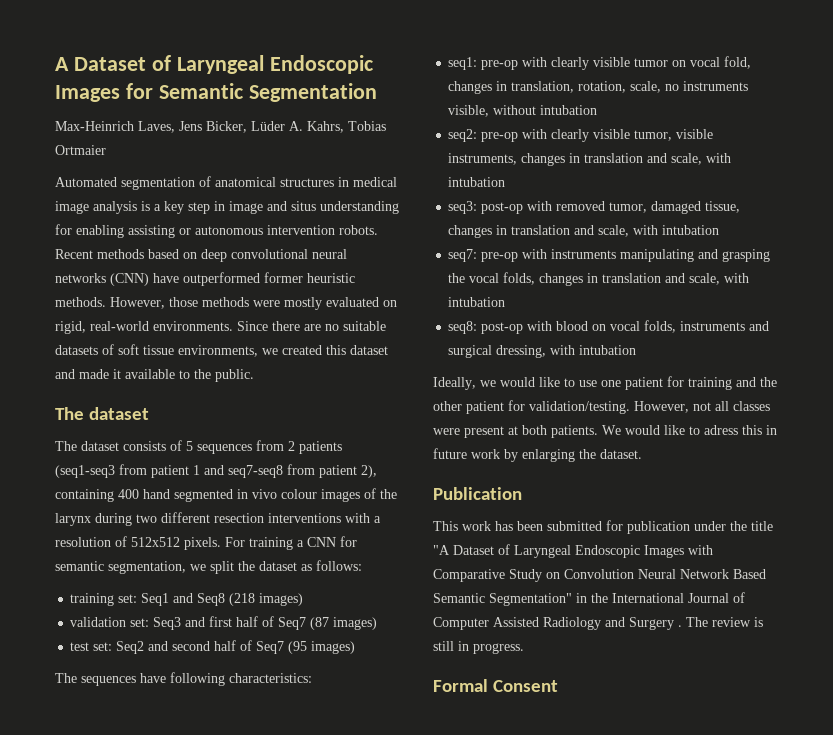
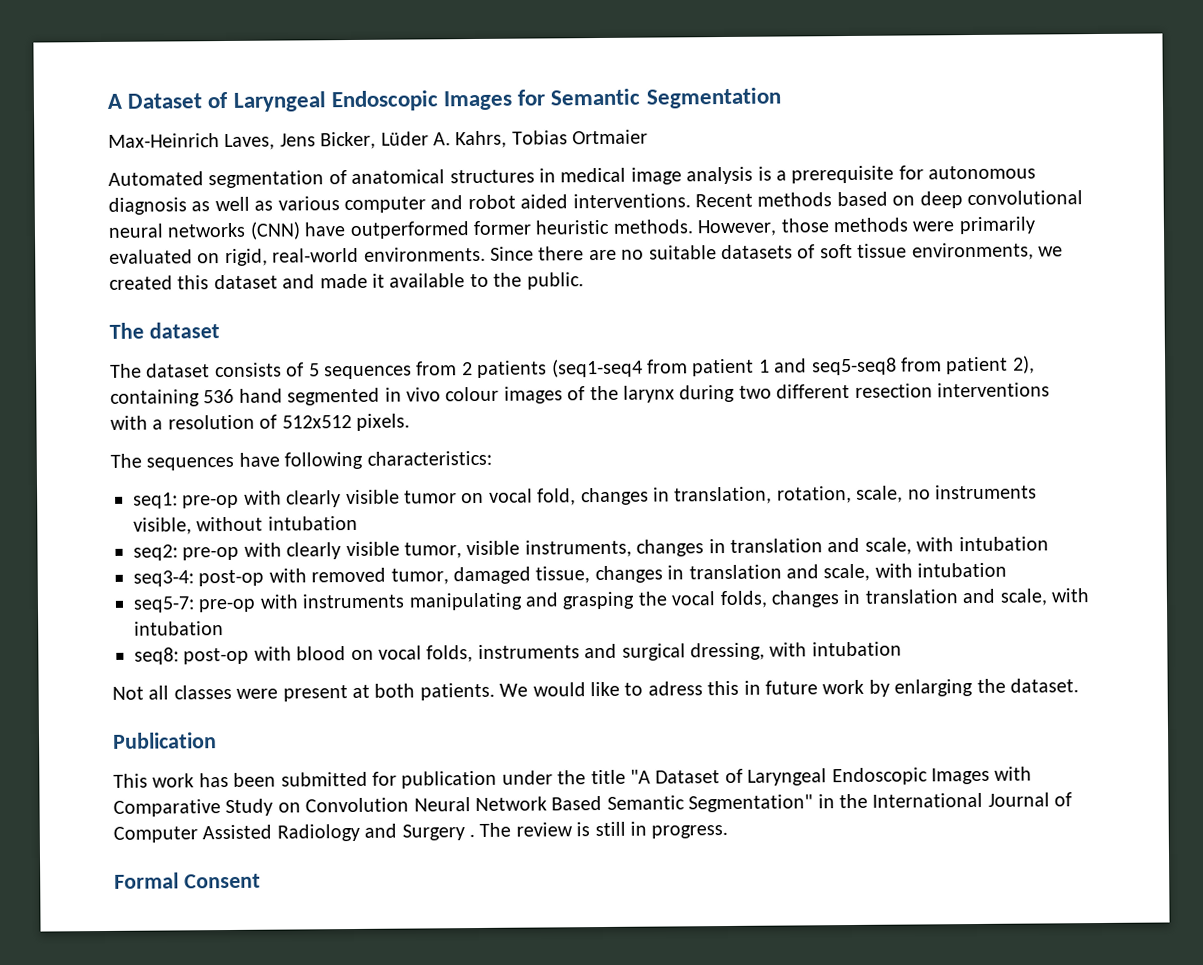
[164,201,399,214] [55,224,378,238] key step in image and situs understanding for enabling assisting or autonomous intervention robots. -> [791,165,1037,184] [108,193,691,215] prerequisite for autonomous diagnosis as well as various computer and robot aided interventions.
[284,297,322,310] mostly -> [958,216,1036,235] primarily
[55,465,115,478] (seq1-seq3 -> [551,358,643,378] (seq1-seq4
[228,465,283,478] seq7-seq8 -> [811,357,897,376] seq5-seq8
[118,489,139,499] 400 -> [203,388,235,404] 536
[225,536,357,550] [55,560,362,574] [70,593,304,606] [70,616,378,630] [70,640,356,654] For training a CNN for semantic segmentation, we split the dataset as follows: // training set: Seq1 and Seq8 (218 images) // validation set: Seq3 and first half of Seq7 (87 images) // test set: Seq2 and second half of Seq7 (95 images) -> (410, 422) none
[448,201,478,214] seq3: -> [133,570,194,587] seq3-4:
[448,249,478,262] seq7: -> [133,596,195,613] seq5-7:
[433,376,777,390] [433,400,711,414] Ideally, we would like to use one patient for training and the other patient for validation/testing. However, not -> [112,686,144,700] Not

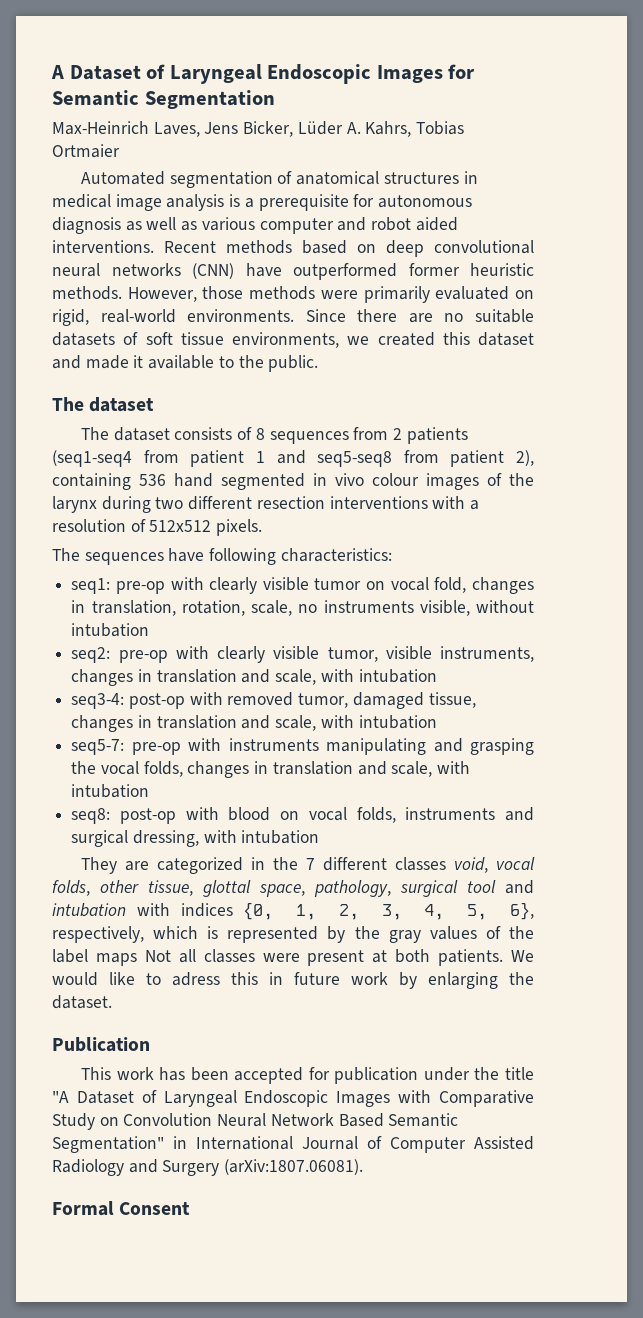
[308,363,320,377] 5 -> [255,428,265,440] 8
(902, 649) none -> [80,857,536,874] [52,880,534,897] [52,902,534,920] [52,926,534,943] [52,949,137,966] They are categorized in the 7 different classes void, vocal folds, other tissue, glottal space, pathology, surgical tool and intubation with indices {0, 1, 2, 3, 4, 5, 6}, respectively, which is represented by the gray values of the label maps
[280,771,368,787] submitted -> [234,1067,304,1084] accepted
[838,793,868,809] the -> (187, 1142) none
[469,821,729,839] . The review is still in progress. -> [224,1159,364,1175] (arXiv:1807.06081).

